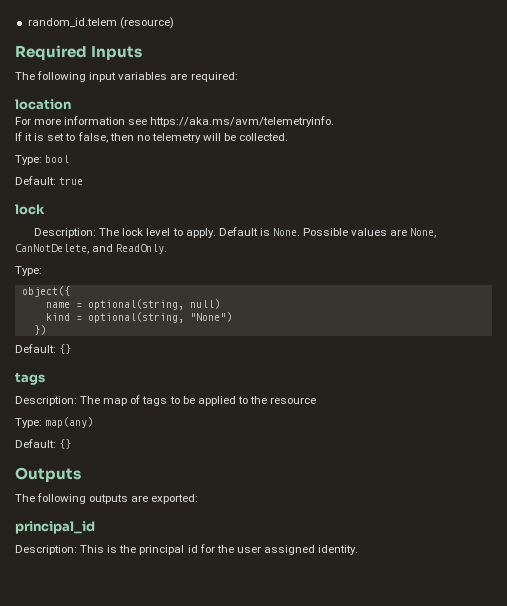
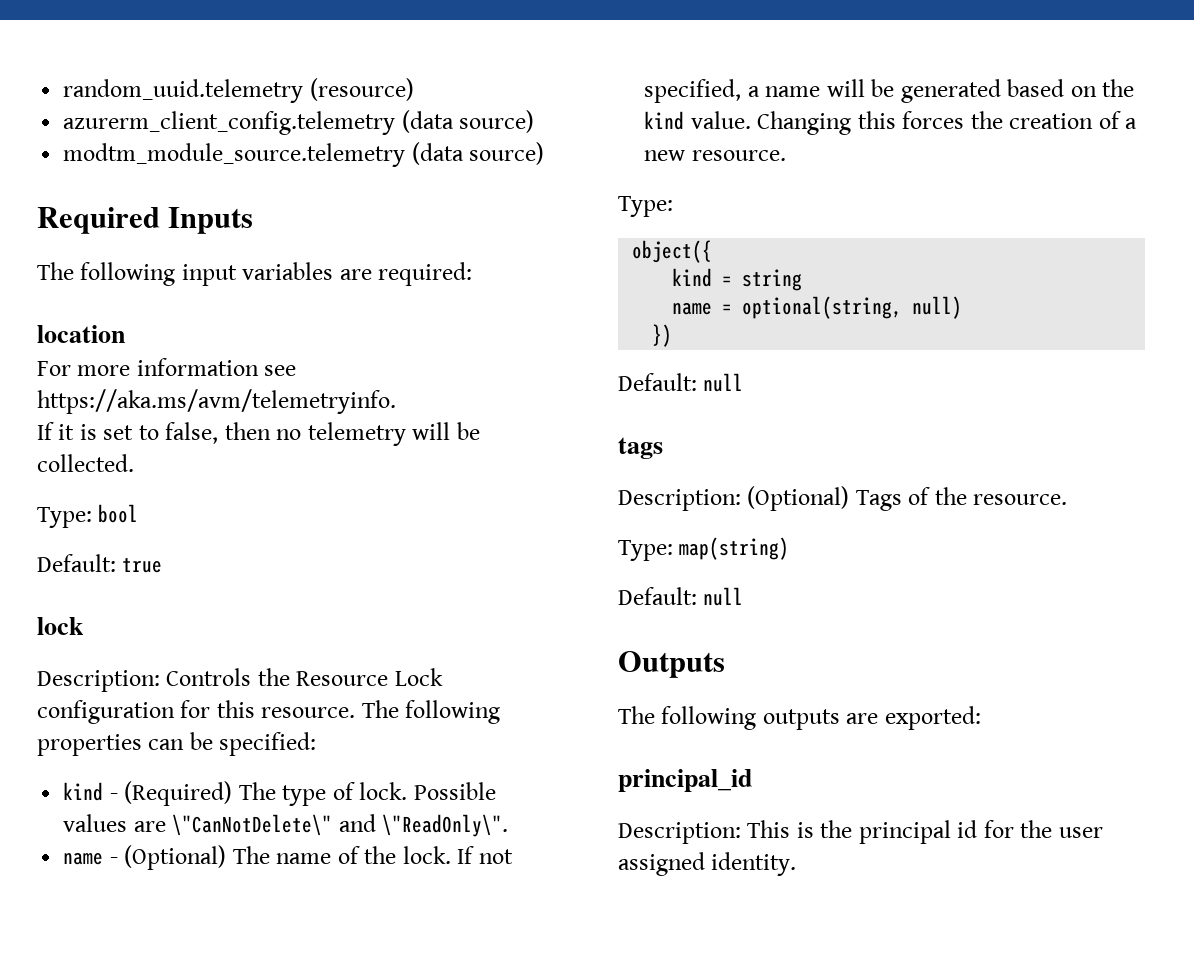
[27,18,117,27] random_id.telem -> [63,79,304,103] random_uuid.telemetry
(174, 23) none -> [63,110,535,135] [63,142,545,167] // azurerm_client_config.telemetry (data source) // modtm_module_source.telemetry (data source)
[99,227,437,238] [15,244,168,254] The lock level to apply. Default is None. Possible values are None, CanNotDelete, and ReadOnly. -> [166,668,443,686] [37,700,501,724] [37,732,317,756] [63,781,496,806] [63,814,509,837] [63,845,513,870] [644,79,1135,103] [644,111,1138,135] [644,150,786,161] Controls the Resource Lock configuration for this resource. The following properties can be specified: // kind - (Required) The type of lock. Possible values are \"CanNotDelete\" and \"ReadOnly\". // name - (Optional) The name of the lock. If not specified, a name will be generated based on the kind value. Changing this forces the creation of a new resource.
(70, 291) none -> [672,268,803,291] // kind = string
[45,312,232,323] // kind = optional(string, "None") -> (963, 307) none
[59,344,72,354] {} -> [703,373,744,392] null
[80,395,317,406] [15,417,94,428] [15,439,72,449] The map of tags to be applied to the resource // Type: map(any) // Default: {} -> [747,486,1068,511] [618,537,790,561] [618,587,744,606] (Optional) Tags of the resource. // Type: map(string) // Default: null

